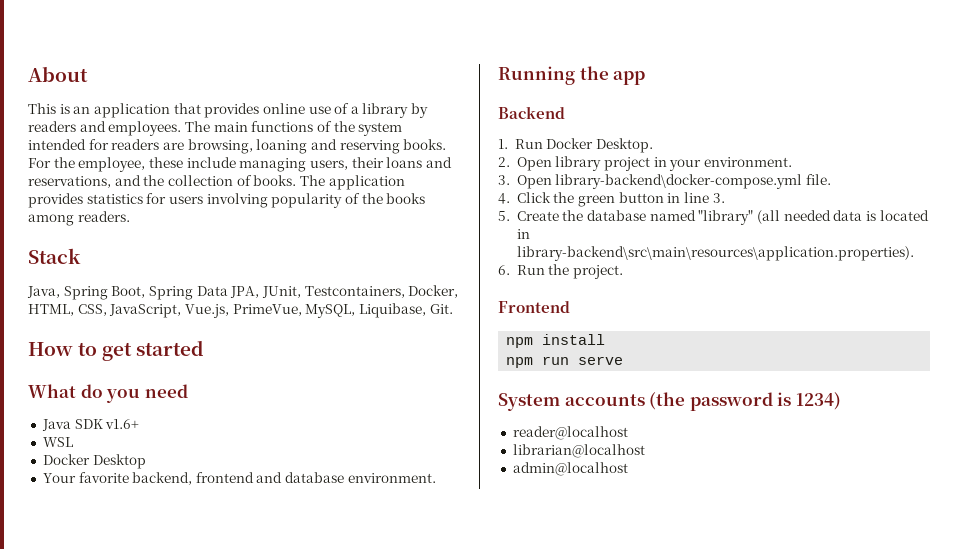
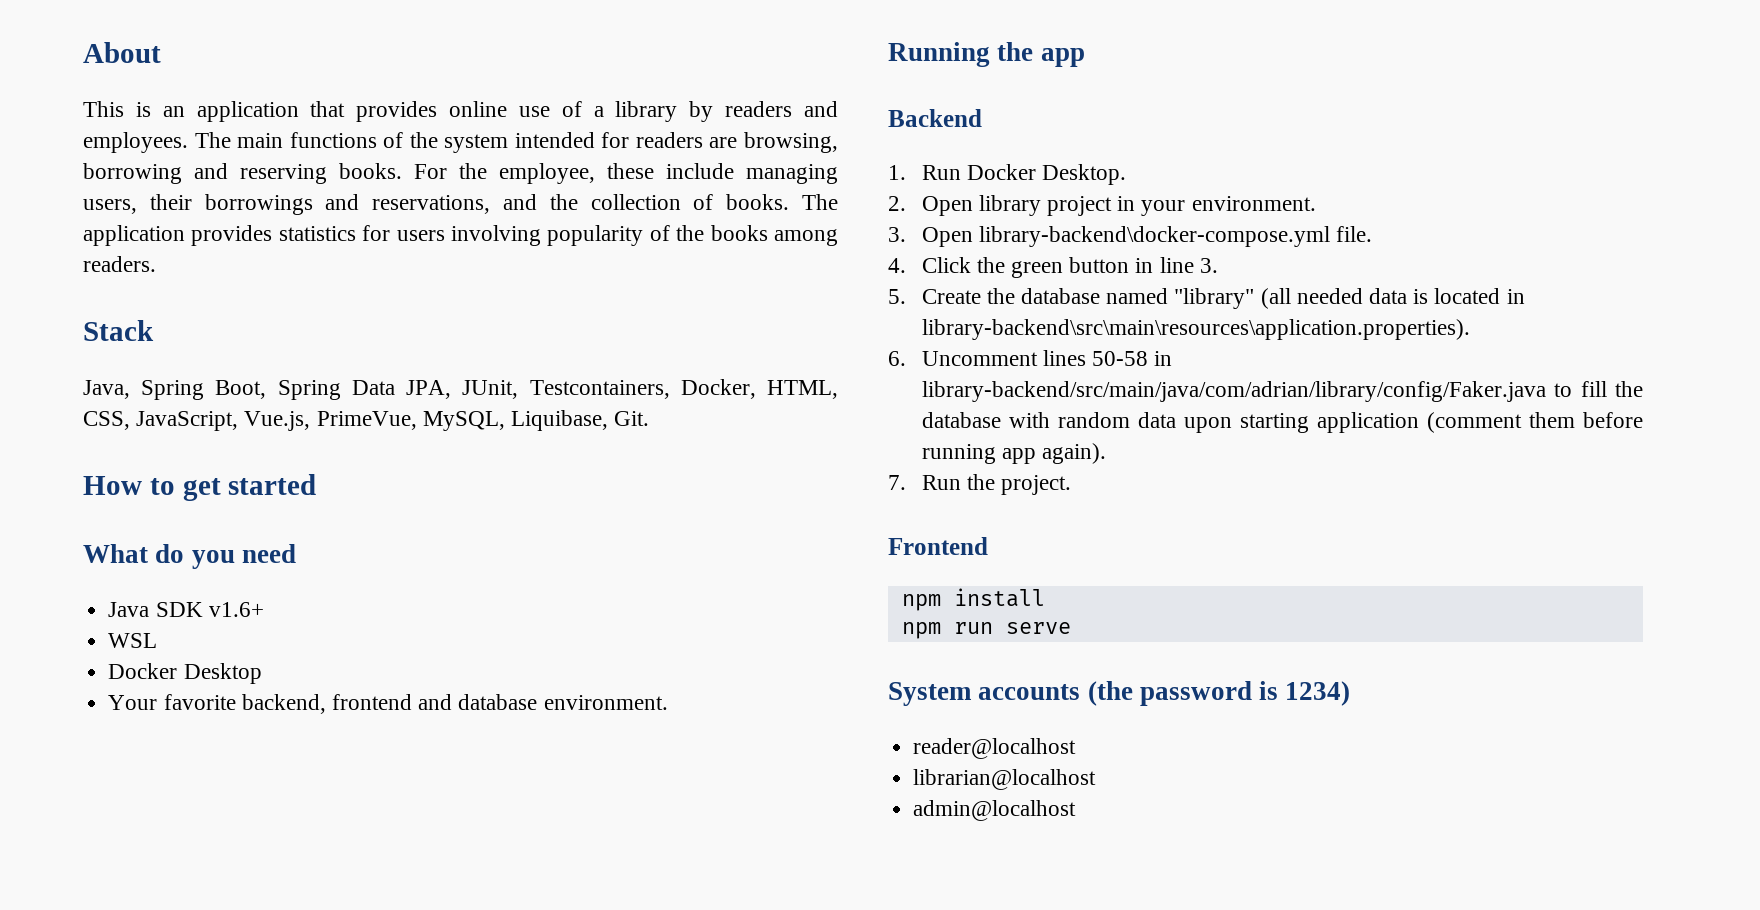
[256,139,308,154] loaning -> [83,163,182,184] borrowing
[386,157,423,168] loans -> [204,194,313,215] borrowings
(510, 270) none -> [921,350,1173,366] [921,381,1643,402] [921,412,1643,433] [921,443,1107,464] [888,475,906,490] Uncomment lines 50-58 in library-backend/src/main/java/com/adrian/library/config/Faker.java to fill the database with random data upon starting application (comment them before running app again). // 7.

